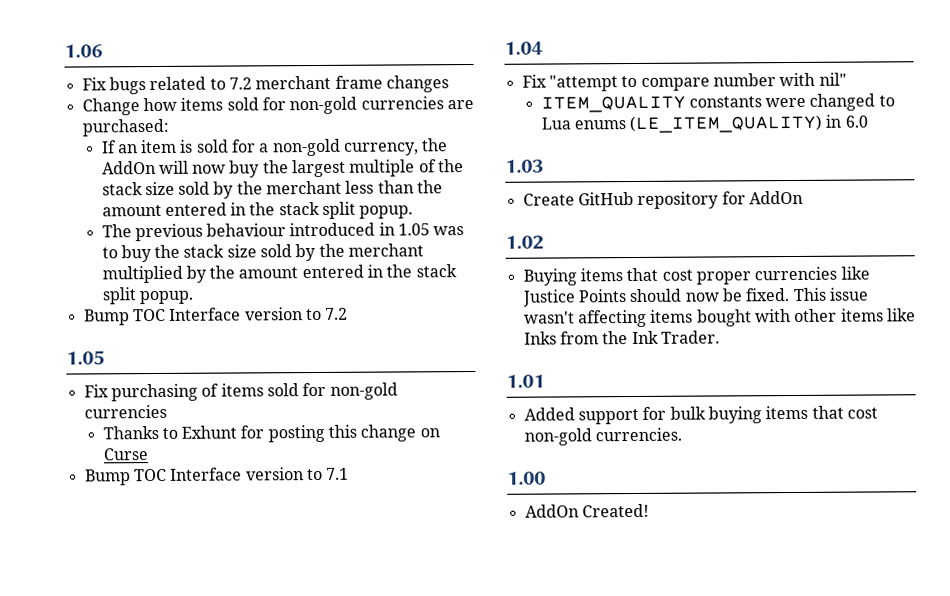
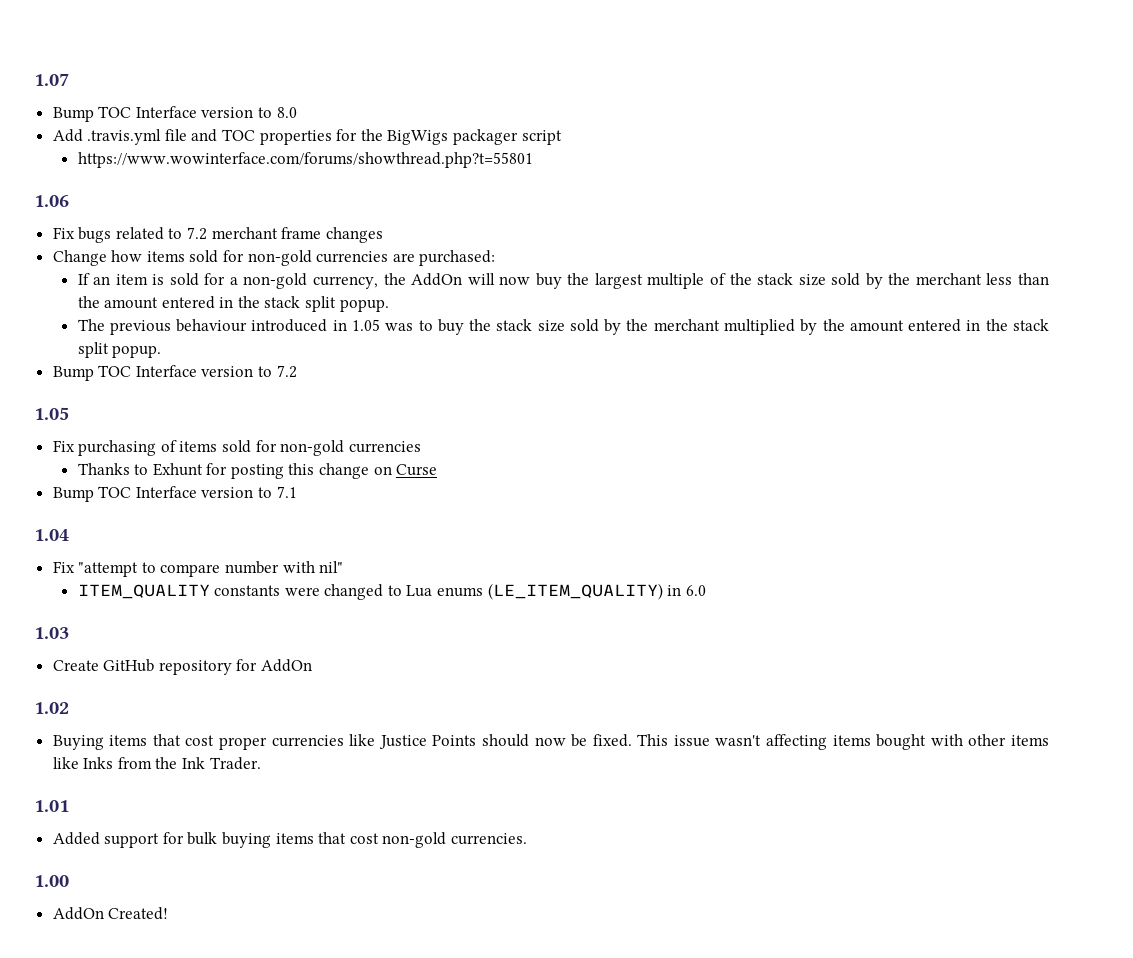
(64, 51) none -> [34,73,69,86] [52,106,297,122] [52,129,562,145] [77,152,533,168] 1.07 // Bump TOC Interface version to 8.0 // Add .travis.yml file and TOC properties for the BigWigs packager script // https://www.wowinterface.com/forums/showthread.php?t=55801 //

